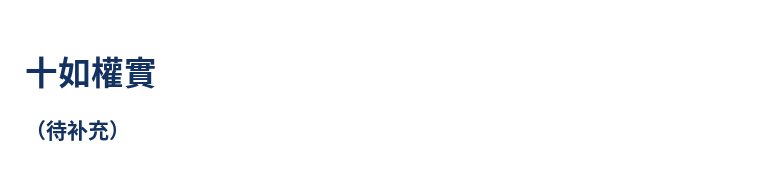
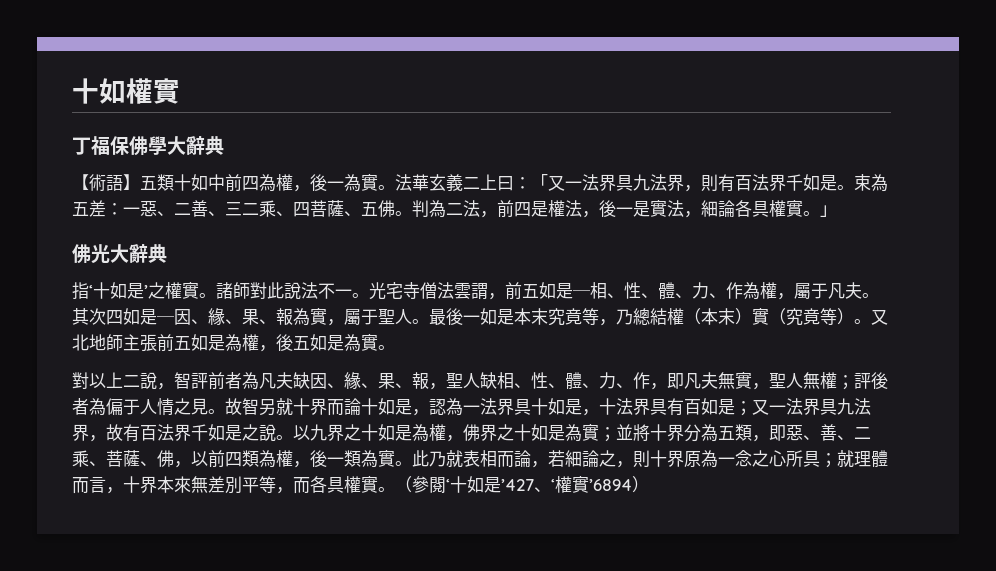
[25,120,109,141] （待补充 -> [72,136,224,156] [72,174,888,192] [72,200,837,218] [72,244,167,264] [72,282,879,300] [72,308,888,326] [72,334,395,352] [72,372,888,390] [72,398,871,416] [72,424,871,442] [72,450,888,468] [72,476,632,494] 丁福保佛學大辭典 // 【術語】五類十如中前四為權，後一為實。法華玄義二上曰：「又一法界具九法界，則有百法界千如是。束為五差：一惡、二善、三二乘、四菩薩、五佛。判為二法，前四是權法，後一是實法，細論各具權實。」 // 佛光大辭典 // 指‘十如是’之權實。諸師對此說法不一。光宅寺僧法雲謂，前五如是─相、性、體、力、作為權，屬于凡夫。其次四如是─因、緣、果、報為實，屬于聖人。最後一如是本末究竟等，乃總結權（本末）實（究竟等）。又北地師主張前五如是為權，後五如是為實。 // 對以上二說，智評前者為凡夫缺因、緣、果、報，聖人缺相、性、體、力、作，即凡夫無實，聖人無權；評後者為偏于人情之見。故智另就十界而論十如是，認為一法界具十如是，十法界具有百如是；又一法界具九法界，故有百法界千如是之說。以九界之十如是為權，佛界之十如是為實；並將十界分為五類，即惡、善、二乘、菩薩、佛，以前四類為權，後一類為實。此乃就表相而論，若細論之，則十界原為一念之心所具；就理體而言，十界本來無差別平等，而各具權實。（參閱‘十如是’427、‘權實’6894

